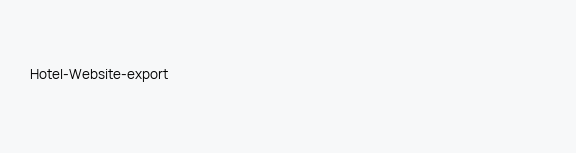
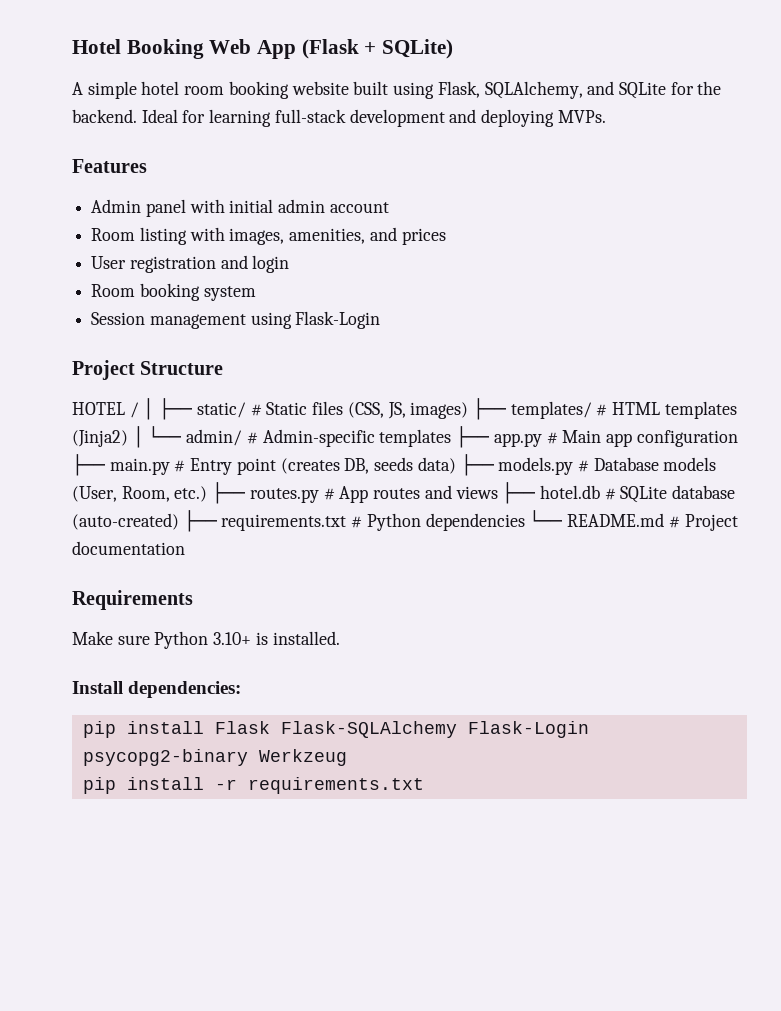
[30,69,168,82] Hotel-Website-export -> [72,39,454,59] [72,81,722,99] [72,109,606,127] [72,159,147,173] [91,199,389,217] [91,227,446,245] [91,255,290,273] [91,283,256,301] [91,311,381,329] [72,360,224,380] [72,398,737,420] [72,426,738,448] [72,454,717,476] [72,482,736,504] [72,510,738,532] [72,541,185,555] [72,590,193,610] [72,631,340,649] [72,681,242,698] [82,721,589,738] [82,749,347,766] [82,777,424,794] Hotel Booking Web App (Flask + SQLite) // A simple hotel room booking website built using Flask, SQLAlchemy, and SQLite for the backend. Ideal for learning full-stack development and deploying MVPs. // Features // Admin panel with initial admin account // Room listing with images, amenities, and prices // User registration and login // Room booking system // Session management using Flask-Login // Project Structure // HOTEL / │ ├── static/ # Static files (CSS, JS, images) ├── templates/ # HTML templates (Jinja2) │ └── admin/ # Admin-specific templates ├── app.py # Main app configuration ├── main.py # Entry point (creates DB, seeds data) ├── models.py # Database models (User, Room, etc.) ├── routes.py # App routes and views ├── hotel.db # SQLite database (auto-created) ├── requirements.txt # Python dependencies └── README.md # Project documentation // Requirements // Make sure Python 3.10+ is installed. // Install dependencies: // pip install Flask Flask-SQLAlchemy Flask-Login psycopg2-binary Werkzeug // pip install -r requirements.txt

